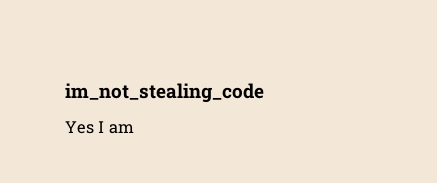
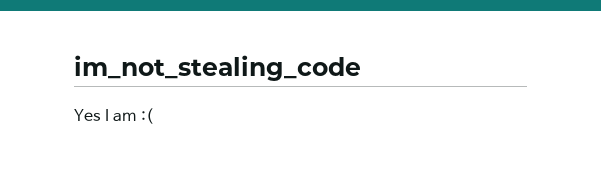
(134, 129) none -> [140,108,153,124] :(

